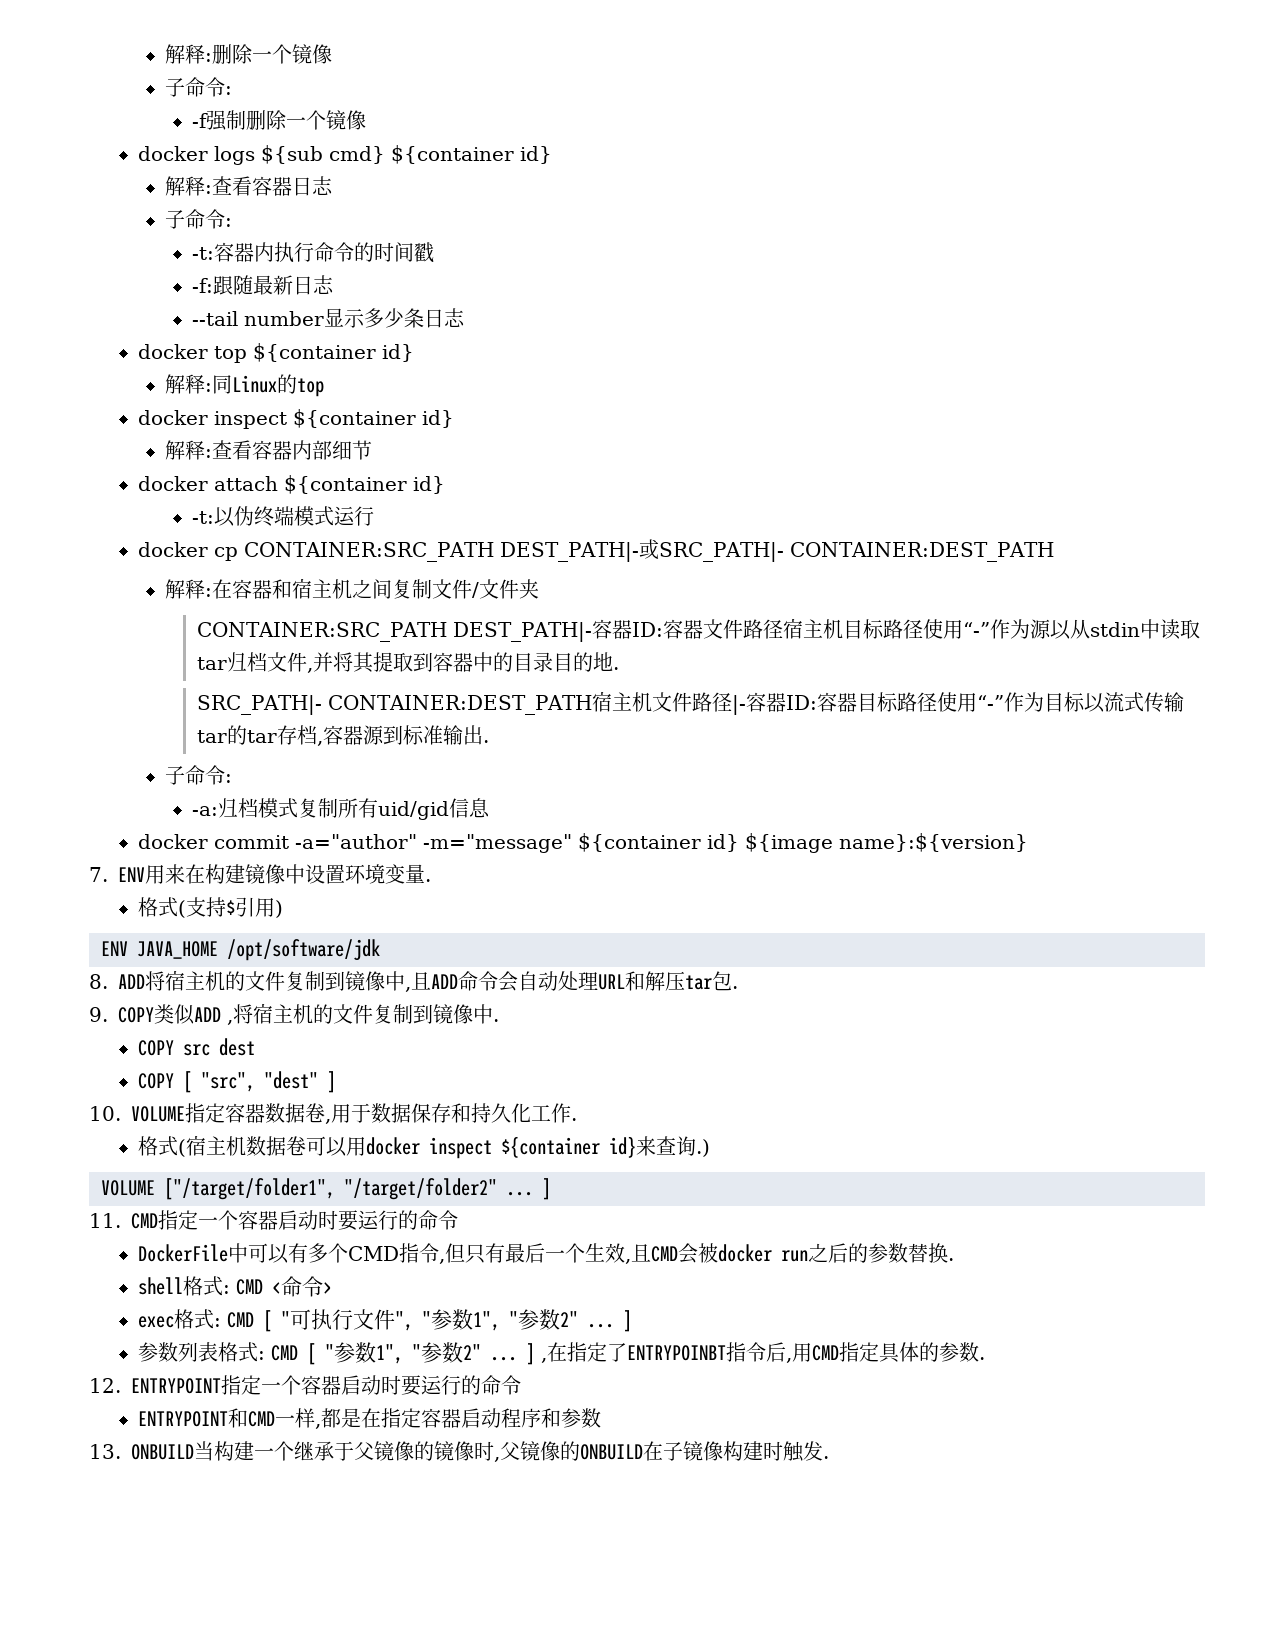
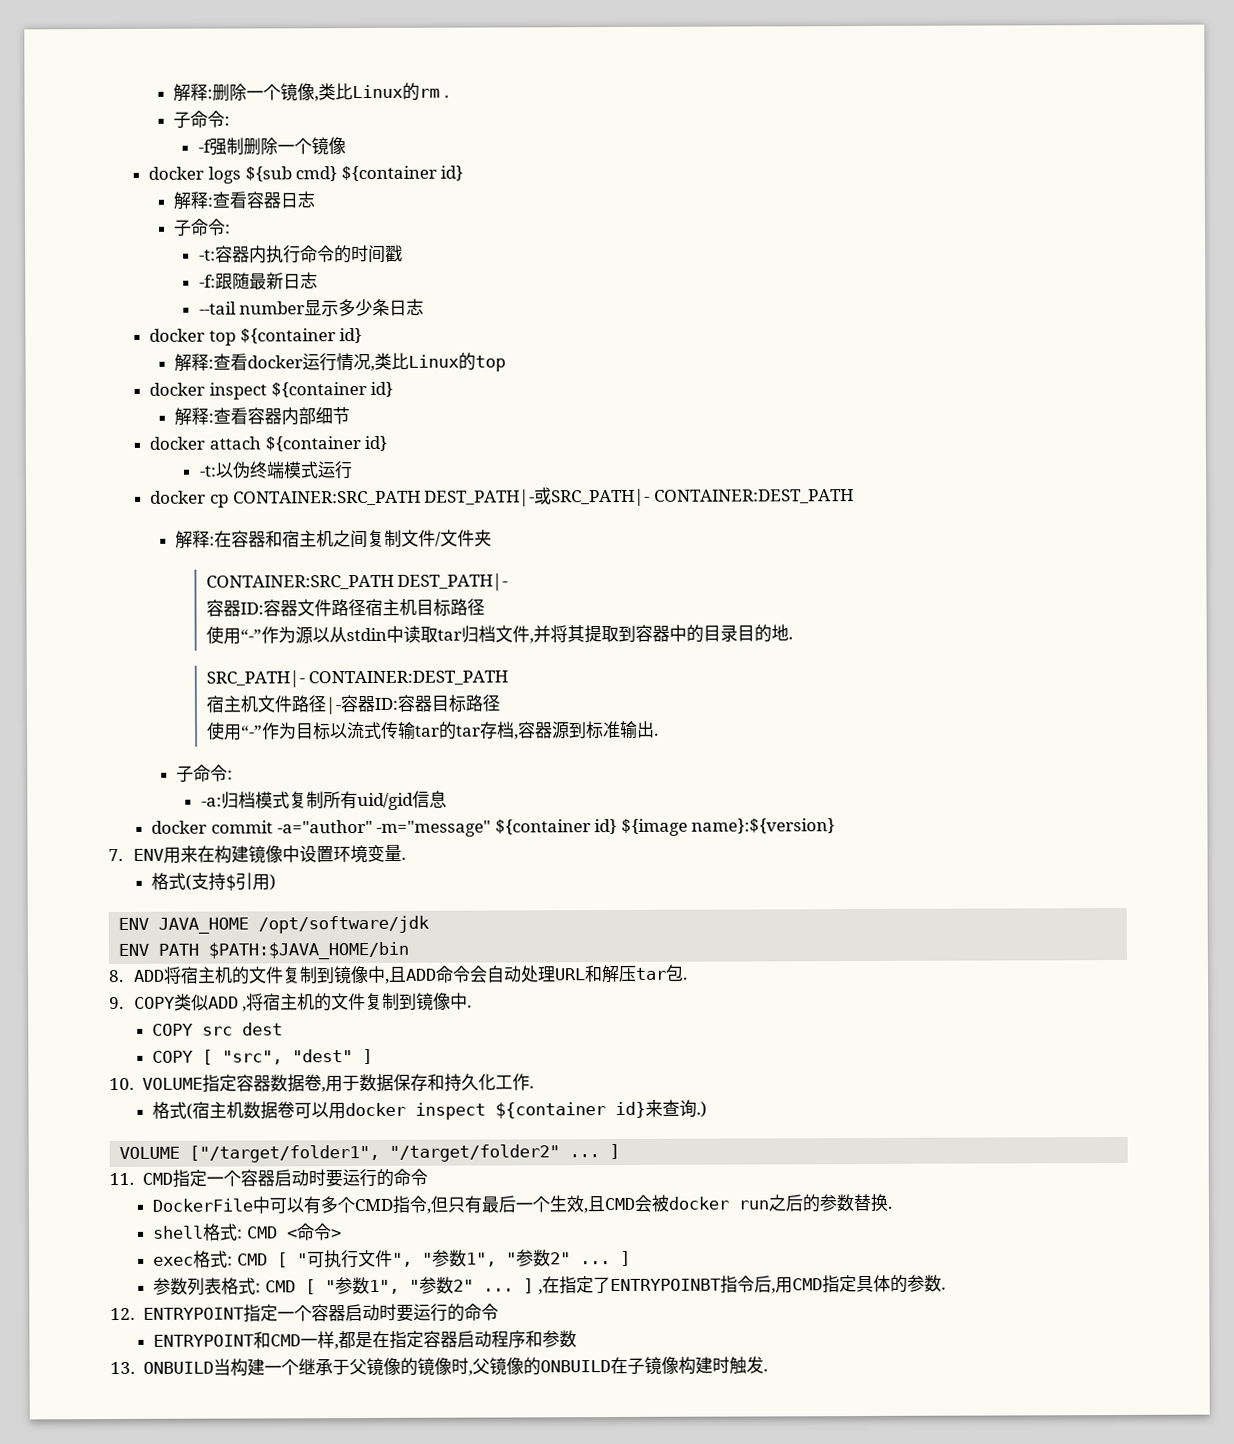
(333, 54) none -> [313,82,449,102] ,类比Linux的rm .
[212,375,233,394] 同 -> [212,352,409,372] 查看docker运行情况,类比
(593, 632) none -> (509, 582) //
(923, 629) none -> (485, 607) //
(593, 705) none -> (509, 678) //
(937, 702) none -> (500, 703) //
(380, 950) none -> [118,941,410,960] // ENV PATH $PATH:$JAVA_HOME/bin

